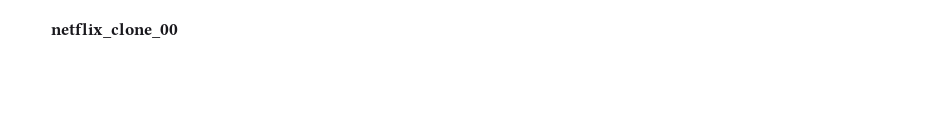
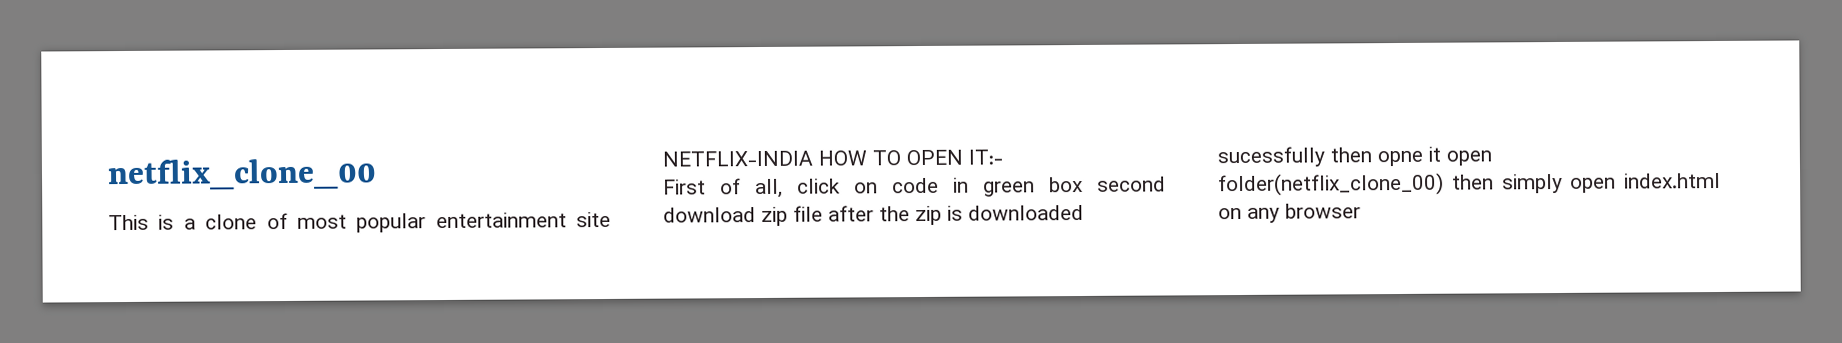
(178, 30) none -> [108,211,611,233] [662,149,1003,167] [663,176,1166,199] [663,204,1084,227] [1217,146,1492,168] [1218,172,1721,197] [1218,203,1361,223] // This is a clone of most popular entertainment site NETFLIX-INDIA HOW TO OPEN IT:- // First of all, click on code in green box second download zip file after the zip is downloaded sucessfully then opne it open folder(netflix_clone_00) then simply open index.html on any browser

